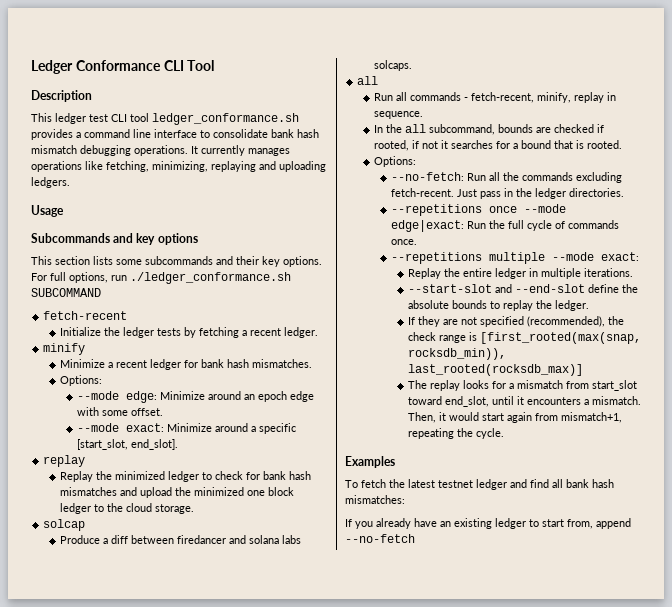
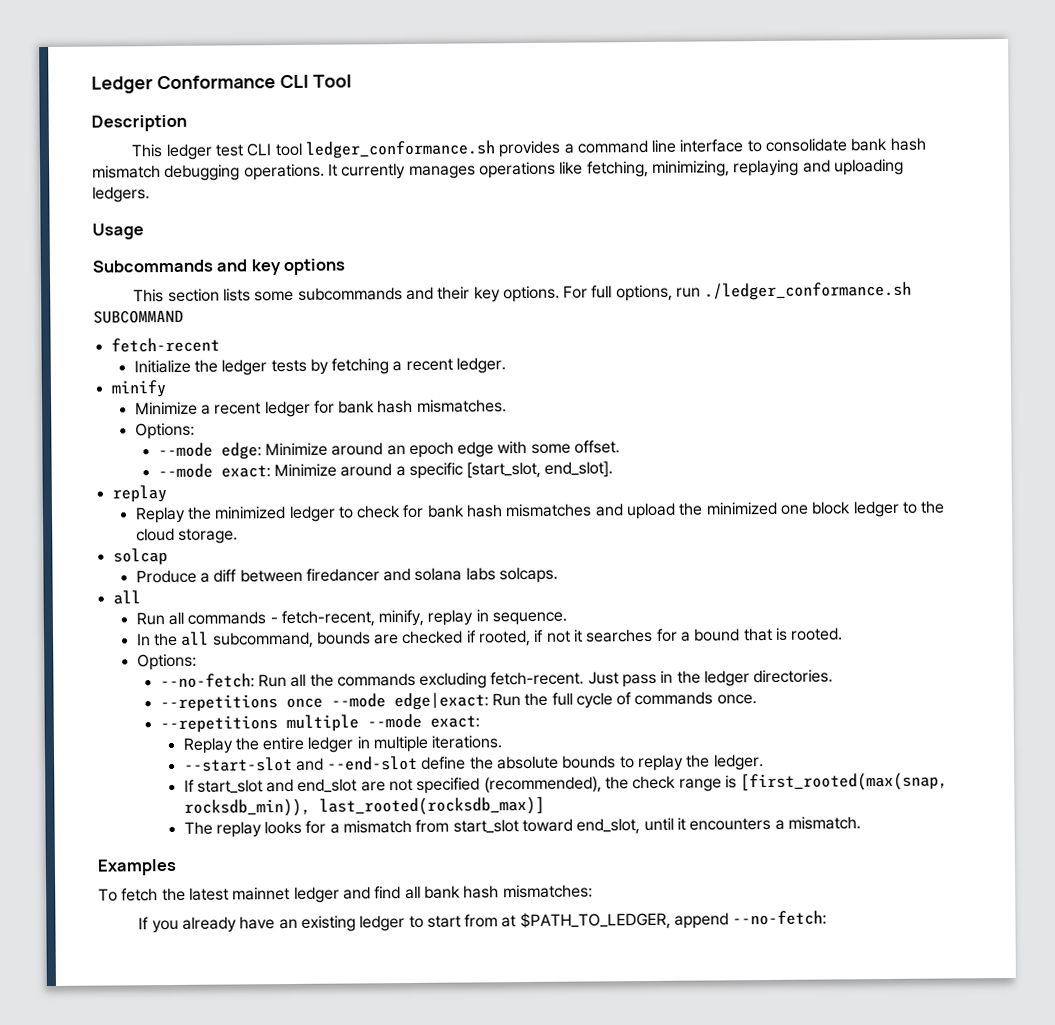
[417,316,440,327] they -> [196,778,358,794] start_slot and end_slot
[407,412,622,423] [407,428,504,439] Then, it would start again from mismatch+1, repeating the cycle. -> (861, 823) none
[438,480,473,488] testnet -> [232,887,291,901] mainnet
[567,518,631,529] [345,534,415,543] from, append --no-fetch -> [464,910,828,931] from at $PATH_TO_LEDGER, append --no-fetch:

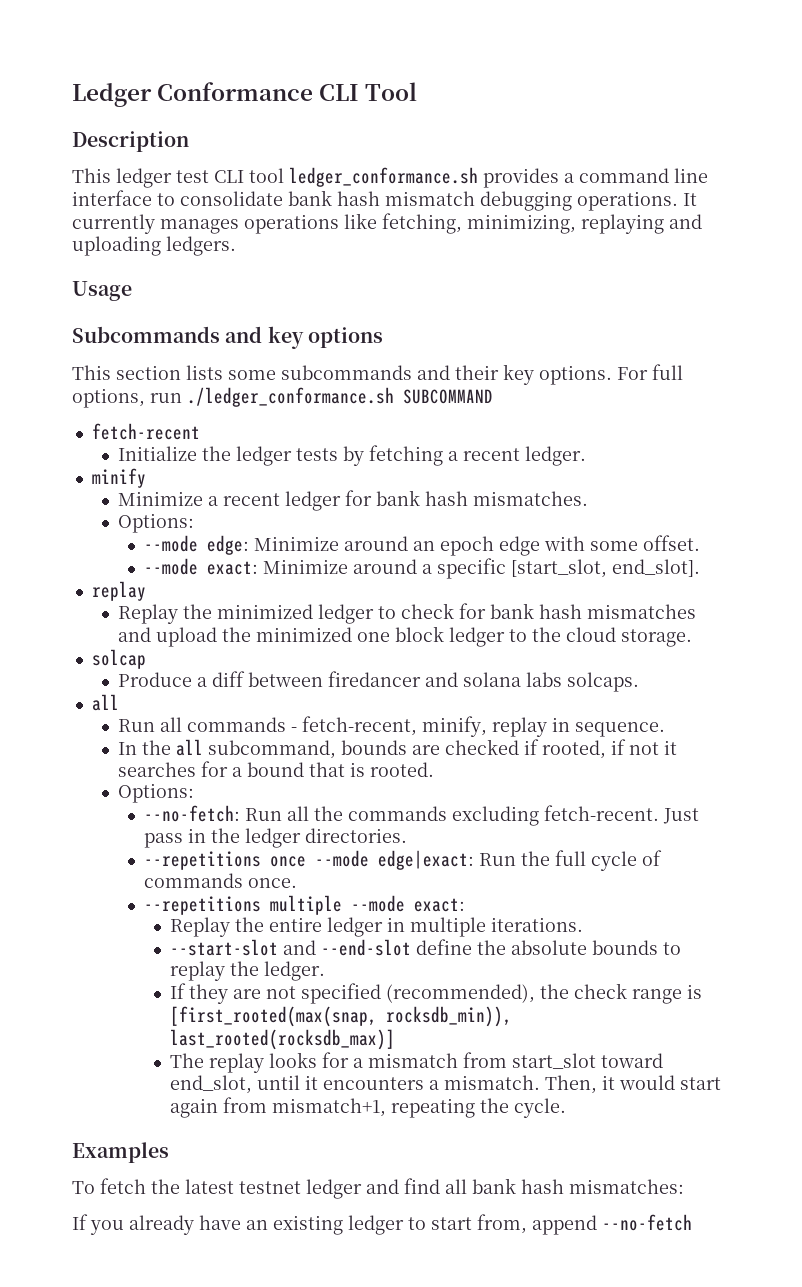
[196,778,358,794] start_slot and end_slot -> [188,984,228,1004] they
(861, 823) none -> [544,1075,721,1094] [169,1097,566,1118] Then, it would start again from mismatch+1, repeating the cycle.
[232,887,291,901] mainnet -> [239,1181,301,1194] testnet
[464,910,828,931] from at $PATH_TO_LEDGER, append --no-fetch: -> [477,1214,692,1235] from, append --no-fetch

